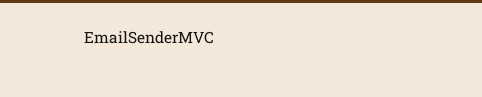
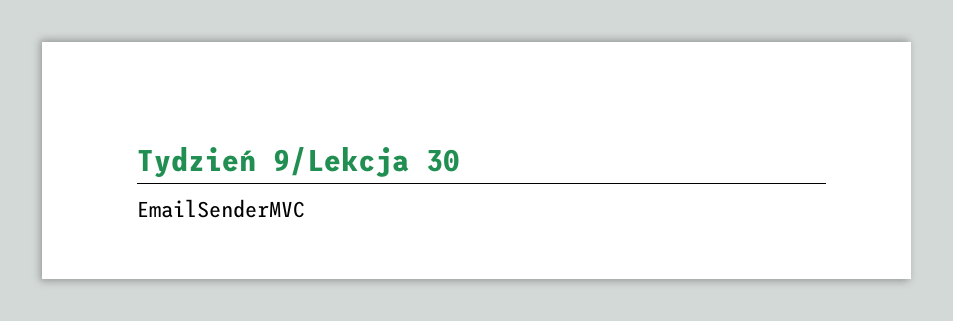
(84, 37) none -> [137,147,460,178] Tydzień 9/Lekcja 30 //

